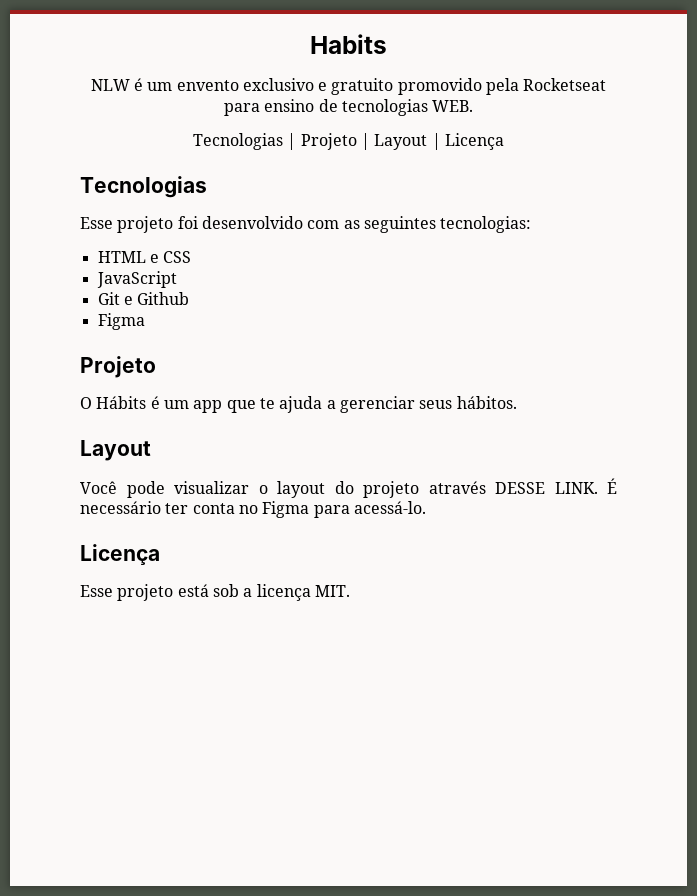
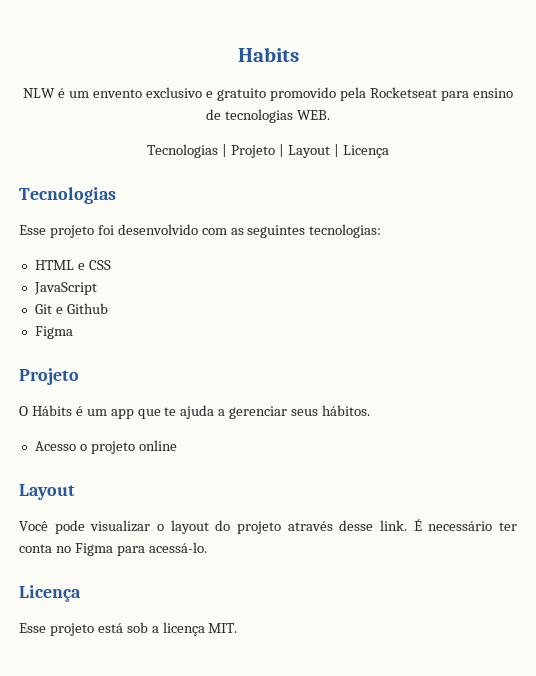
(517, 402) none -> [34,440,177,454] // Acesso o projeto online
[495,482,598,494] DESSE LINK. -> [339,520,407,531] desse link.

